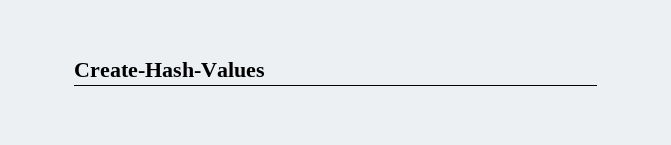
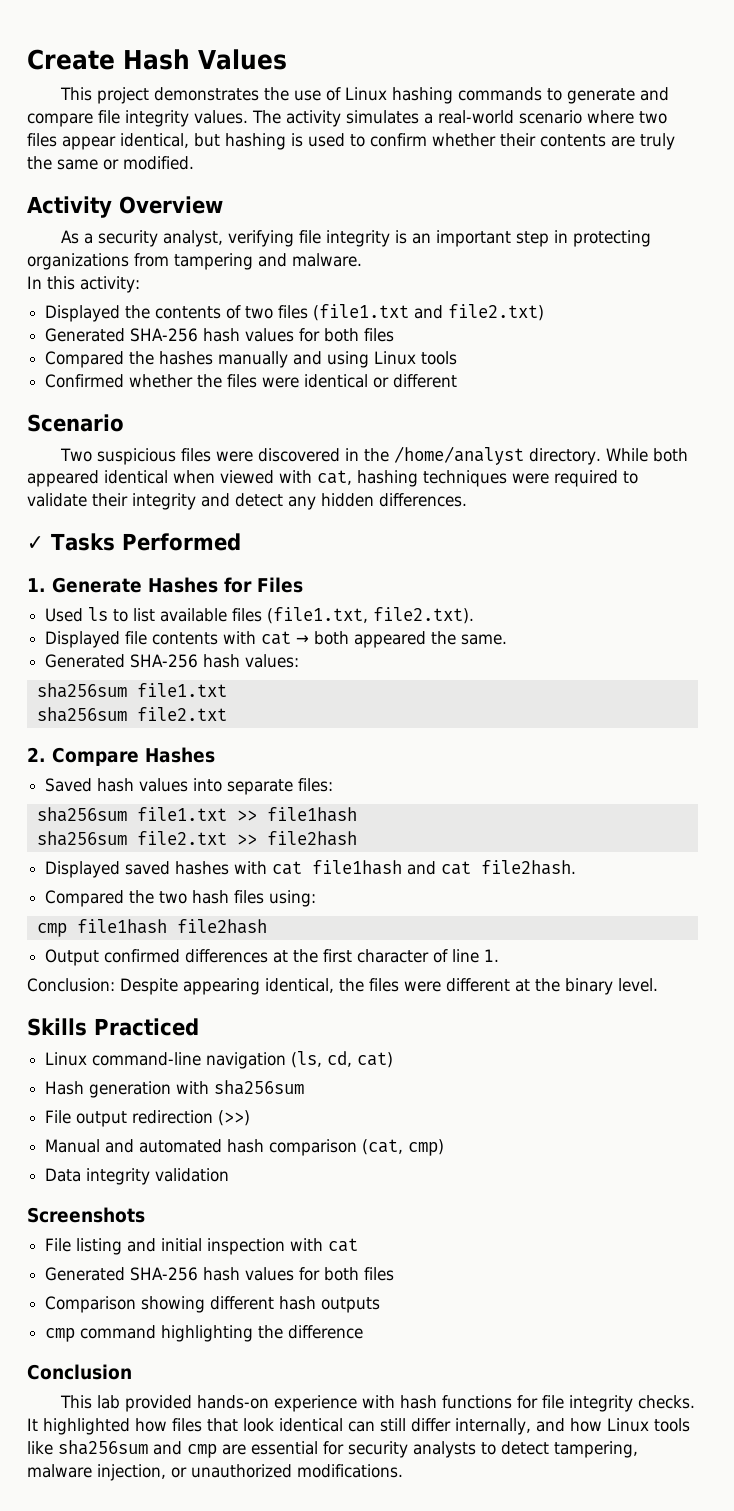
[74,62,265,77] Create-Hash-Values -> [27,49,287,70] [59,87,669,104] [27,110,667,127] [27,133,675,150] [27,156,194,170] [27,196,223,218] [60,230,651,247] [27,253,362,270] [27,276,140,293] [45,304,545,322] [45,328,395,342] [45,351,458,368] [45,374,458,388] [27,414,124,432] [59,446,688,465] [27,470,638,487] [27,493,467,510] [27,533,241,551] [27,577,303,593] [45,607,475,624] [45,631,508,648] [45,654,300,668] [36,683,227,698] [36,707,227,722] [27,747,215,766] [45,778,334,795] [36,807,357,822] [36,831,357,846] [45,860,577,878] [45,890,317,907] [36,919,267,937] [45,949,500,966] [27,978,658,995] [27,1018,199,1036] [45,1051,394,1069] [45,1080,305,1098] [45,1110,251,1127] [45,1139,445,1156] [45,1168,230,1185] [27,1207,145,1223] [45,1238,359,1255] [45,1267,395,1281] [45,1296,381,1313] [45,1325,364,1342] [27,1364,132,1380] [59,1395,695,1412] [27,1418,690,1435] [27,1440,638,1458] [27,1464,403,1481] Create Hash Values // This project demonstrates the use of Linux hashing commands to generate and compare file integrity values. The activity simulates a real-world scenario where two files appear identical, but hashing is used to confirm whether their contents are truly the same or modified. // Activity Overview // As a security analyst, verifying file integrity is an important step in protecting organizations from tampering and malware. // In this activity: // Displayed the contents of two files (file1.txt and file2.txt) // Generated SHA-256 hash values for both files // Compared the hashes manually and using Linux tools // Confirmed whether the files were identical or different // Scenario // Two suspicious files were discovered in the /home/analyst directory. While both appeared identical when viewed with cat, hashing techniques were required to validate their integrity and detect any hidden differences. // ✓ Tasks Performed // 1. Generate Hashes for Files // Used ls to list available files (file1.txt, file2.txt). // Displayed file contents with cat → both appeared the same. // Generated SHA-256 hash values: // sha256sum file1.txt // sha256sum file2.txt // 2. Compare Hashes // Saved hash values into separate files: // sha256sum file1.txt >> file1hash // sha256sum file2.txt >> file2hash // Displayed saved hashes with cat file1hash and cat file2hash. // Compared the two hash files using: // cmp file1hash file2hash // Output confirmed differences at the first character of line 1. // Conclusion: Despite appearing identical, the files were different at the binary level. // Skills Practiced // Linux command-line navigation (ls, cd, cat) // Hash generation with sha256sum // File output redirection (>>) // Manual and automated hash comparison (cat, cmp) // Data integrity validation // Screenshots // File listing and initial inspection with cat // Generated SHA-256 hash values for both files // Comparison showing different hash outputs // cmp command highlighting the difference // Conclusion // This lab provided hands-on experience with hash functions for file integrity checks. It highlighted how files that look identical can still differ internally, and how Linux tools like sha256sum and cmp are essential for security analysts to detect tampering, malware injection, or unauthorized modifications.

